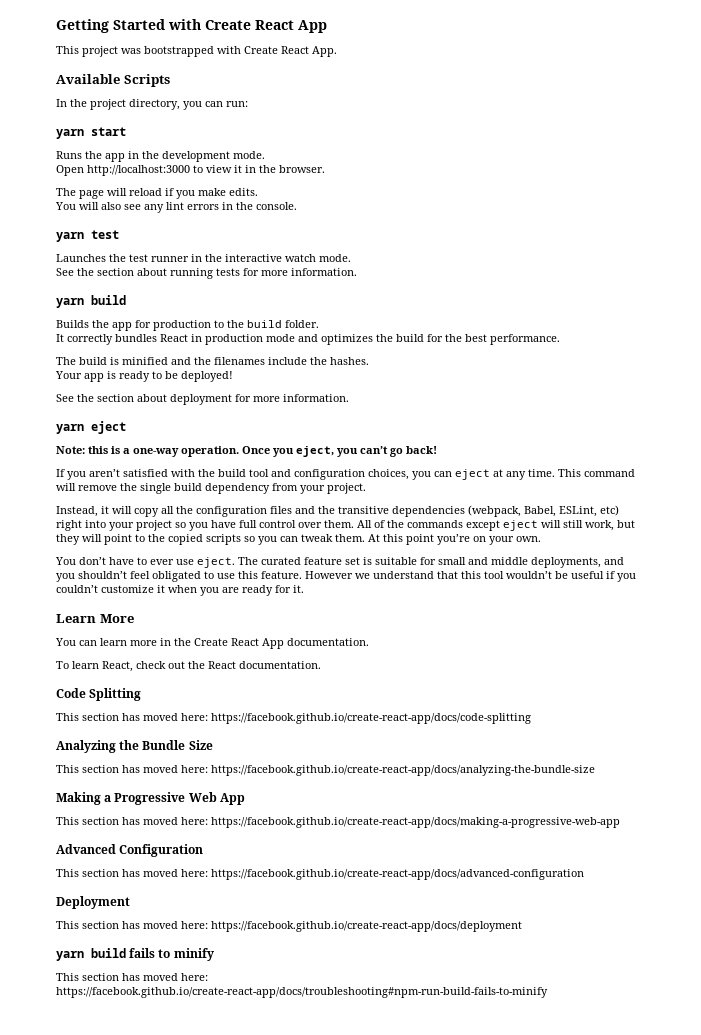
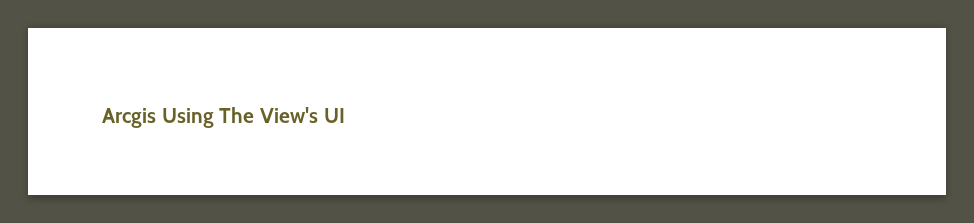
[56,19,327,33] [56,46,337,57] [56,74,170,87] [56,99,248,110] [56,127,126,139] [56,151,265,162] [56,165,325,176] [56,188,258,199] [55,202,297,213] [56,230,119,242] [56,254,351,262] [56,268,357,279] [56,295,126,308] [56,320,319,331] [56,334,560,345] [56,357,369,365] [55,371,233,382] [56,394,349,405] [56,421,126,434] [56,446,437,457] [56,469,635,480] [56,483,366,494] [56,505,619,517] [56,520,635,531] [56,534,541,545] [55,557,624,568] [56,571,636,582] [56,585,304,596] [56,614,134,623] [55,638,369,649] [56,661,321,672] [56,688,142,701] [56,713,531,724] [56,740,213,753] [56,765,595,776] [56,792,245,805] [56,817,620,828] [56,844,204,857] [56,869,584,880] [56,896,130,909] [56,921,522,932] [56,948,214,961] [56,973,208,981] [56,987,548,998] Getting Started with Create React App // This project was bootstrapped with Create React App. // Available Scripts // In the project directory, you can run: // yarn start // Runs the app in the development mode. // Open http://localhost:3000 to view it in the browser. // The page will reload if you make edits. // You will also see any lint errors in the console. // yarn test // Launches the test runner in the interactive watch mode. // See the section about running tests for more information. // yarn build // Builds the app for production to the build folder. // It correctly bundles React in production mode and optimizes the build for the best performance. // The build is minified and the filenames include the hashes. // Your app is ready to be deployed! // See the section about deployment for more information. // yarn eject // Note: this is a one-way operation. Once you eject, you can’t go back! // If you aren’t satisfied with the build tool and configuration choices, you can eject at any time. This command will remove the single build dependency from your project. // Instead, it will copy all the configuration files and the transitive dependencies (webpack, Babel, ESLint, etc) right into your project so you have full control over them. All of the commands except eject will still work, but they will point to the copied scripts so you can tweak them. At this point you’re on your own. // You don’t have to ever use eject. The curated feature set is suitable for small and middle deployments, and you shouldn’t feel obligated to use this feature. However we understand that this tool wouldn’t be useful if you couldn’t customize it when you are ready for it. // Learn More // You can learn more in the Create React App documentation. // To learn React, check out the React documentation. // Code Splitting // This section has moved here: https://facebook.github.io/create-react-app/docs/code-splitting // Analyzing the Bundle Size // This section has moved here: https://facebook.github.io/create-react-app/docs/analyzing-the-bundle-size // Making a Progressive Web App // This section has moved here: https://facebook.github.io/create-react-app/docs/making-a-progressive-web-app // Advanced Configuration // This section has moved here: https://facebook.github.io/create-react-app/docs/advanced-configuration // Deployment // This section has moved here: https://facebook.github.io/create-react-app/docs/deployment // yarn build fails to minify // This section has moved here: https://facebook.github.io/create-react-app/docs/troubleshooting#npm-run-build-fails-to-minify -> [102,107,345,128] Arcgis Using The View's UI

